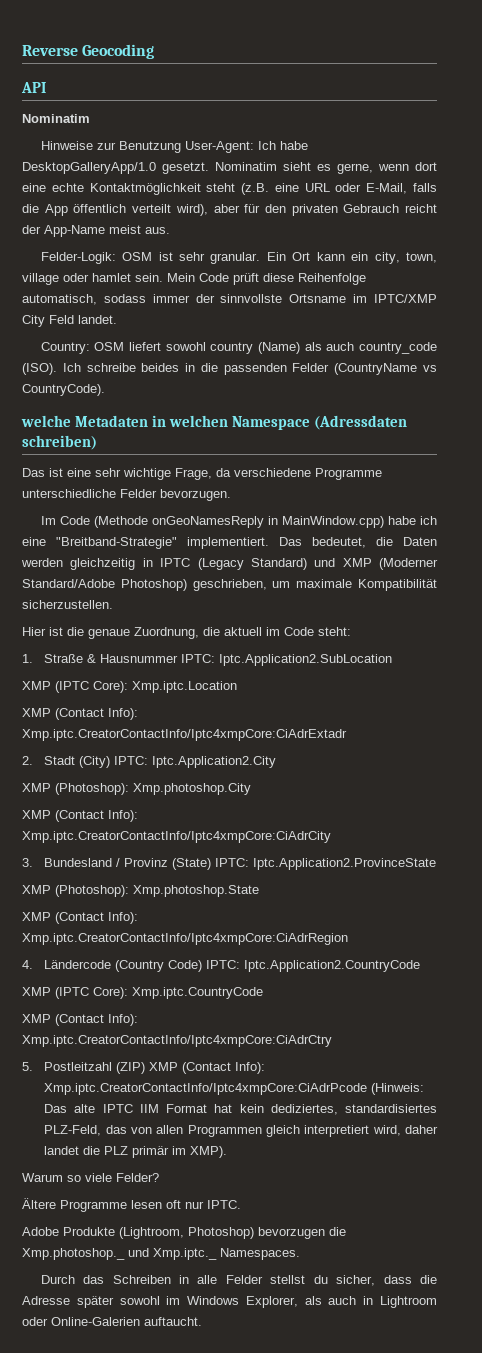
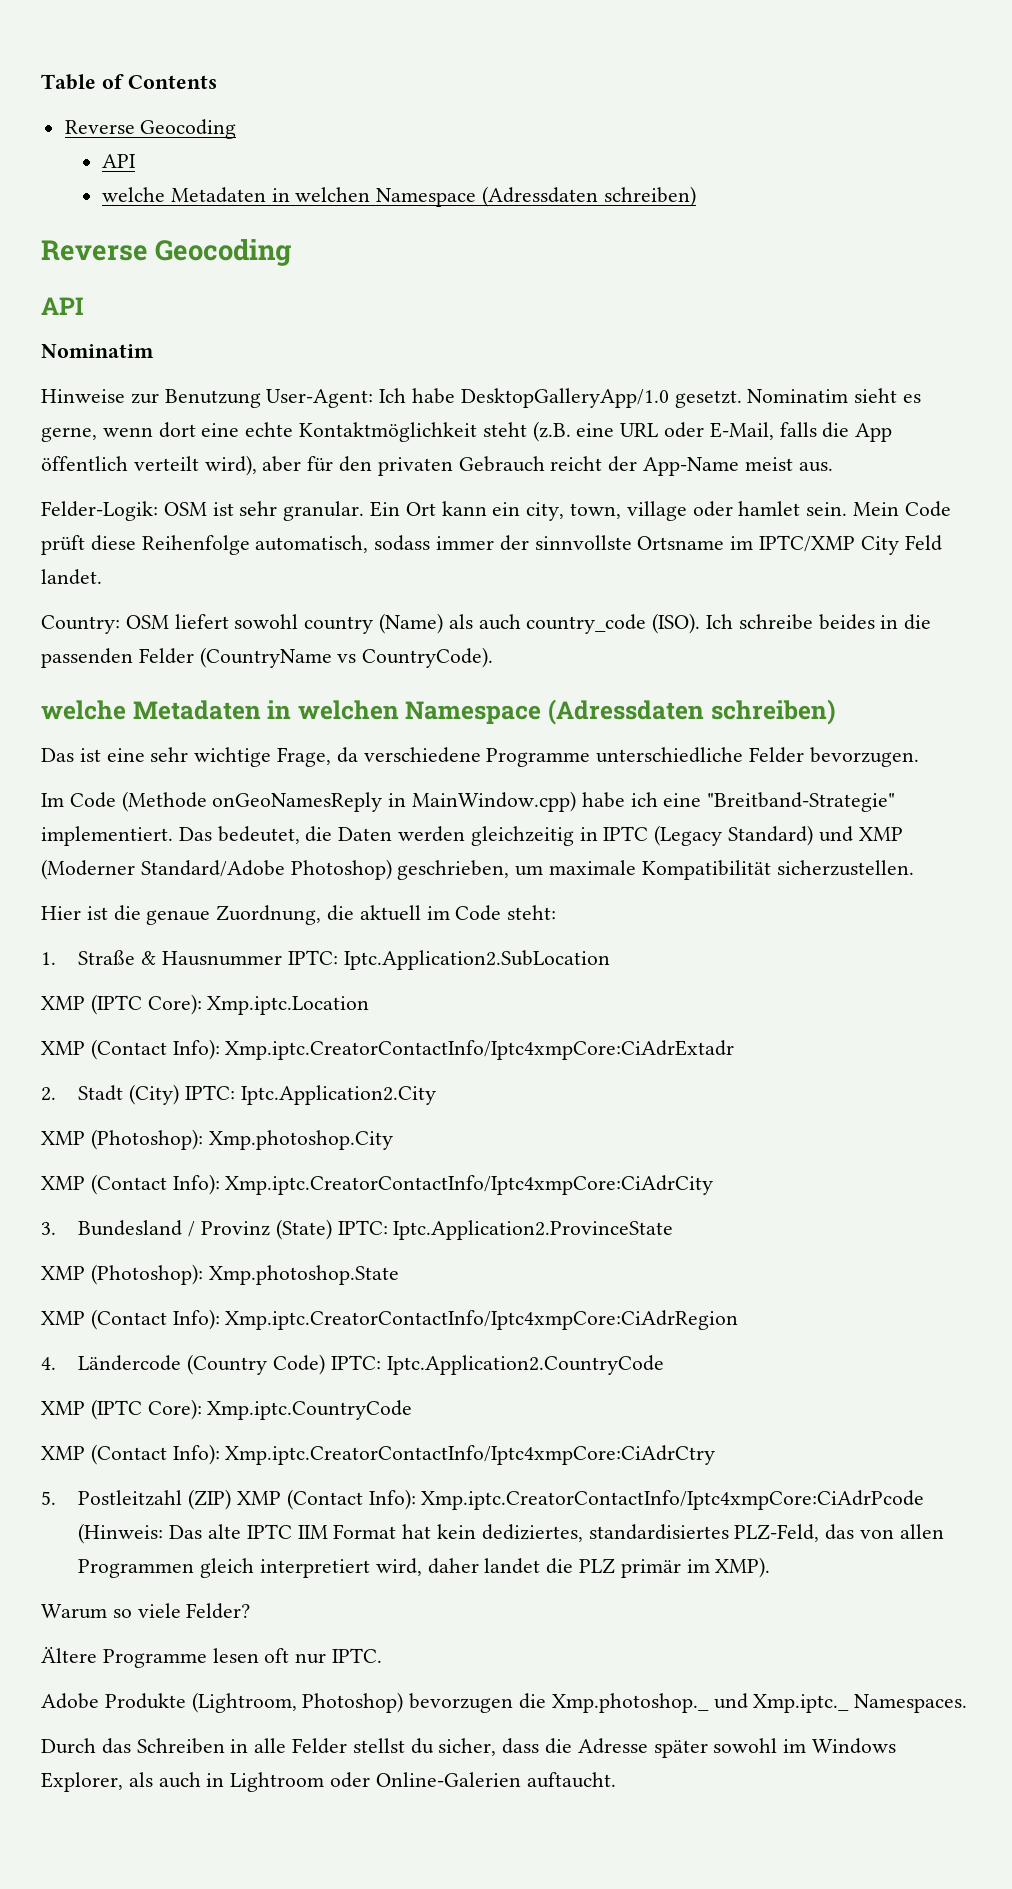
(22, 50) none -> [41,74,217,90] [64,119,237,139] [102,154,137,168] [102,186,696,207] Table of Contents // Reverse Geocoding // API // welche Metadaten in welchen Namespace (Adressdaten schreiben) //

